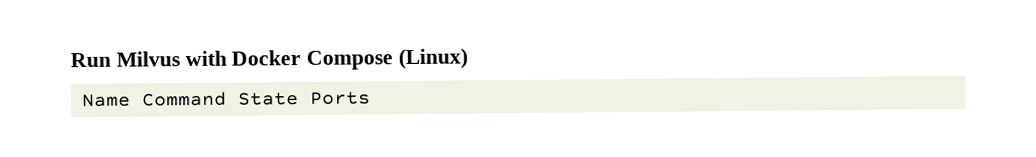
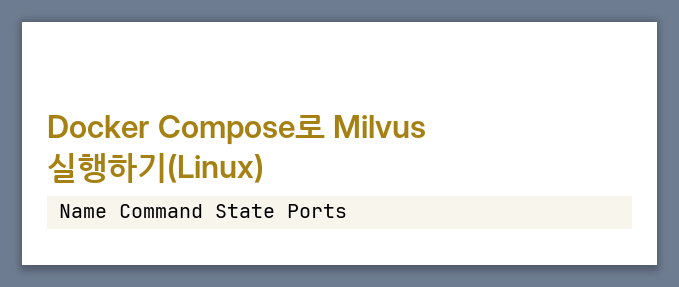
[70,48,469,70] Run Milvus with Docker Compose (Linux) -> [47,115,427,145] [47,153,264,183] Docker Compose로 Milvus 실행하기(Linux)

